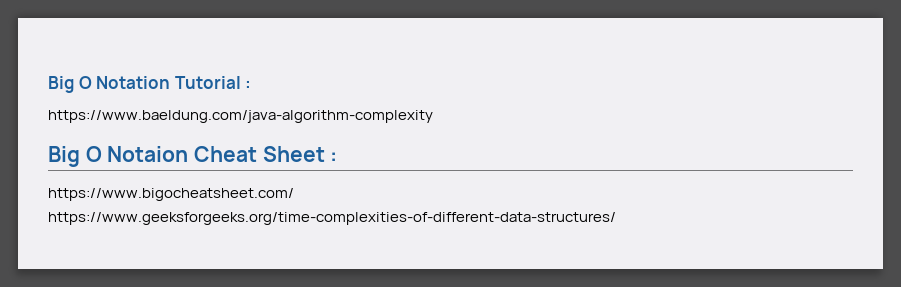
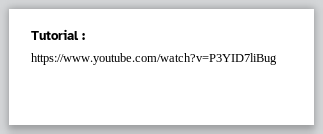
[48,76,171,93] Big O Notation -> (31, 34) none
[48,110,433,123] [48,146,338,167] [48,188,294,201] [48,212,616,225] https://www.baeldung.com/java-algorithm-complexity // Big O Notaion Cheat Sheet : // https://www.bigocheatsheet.com/ // https://www.geeksforgeeks.org/time-complexities-of-different-data-structures/ -> [31,53,277,65] https://www.youtube.com/watch?v=P3YID7liBug

